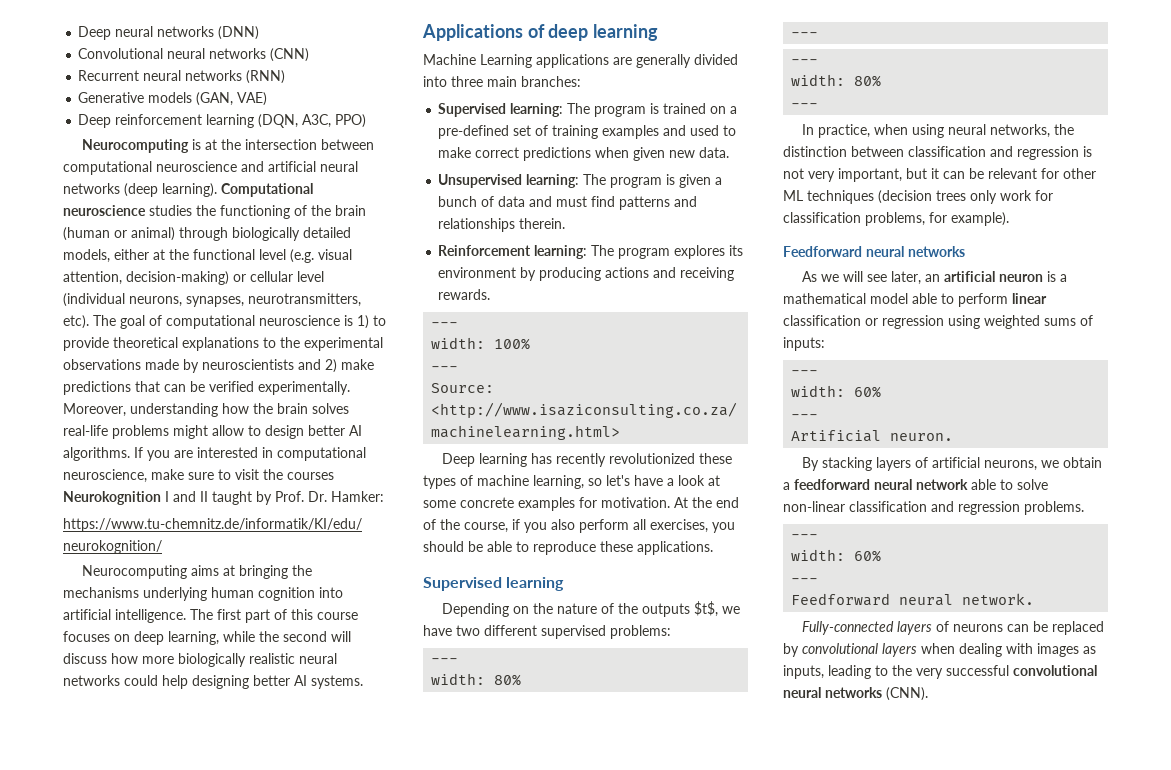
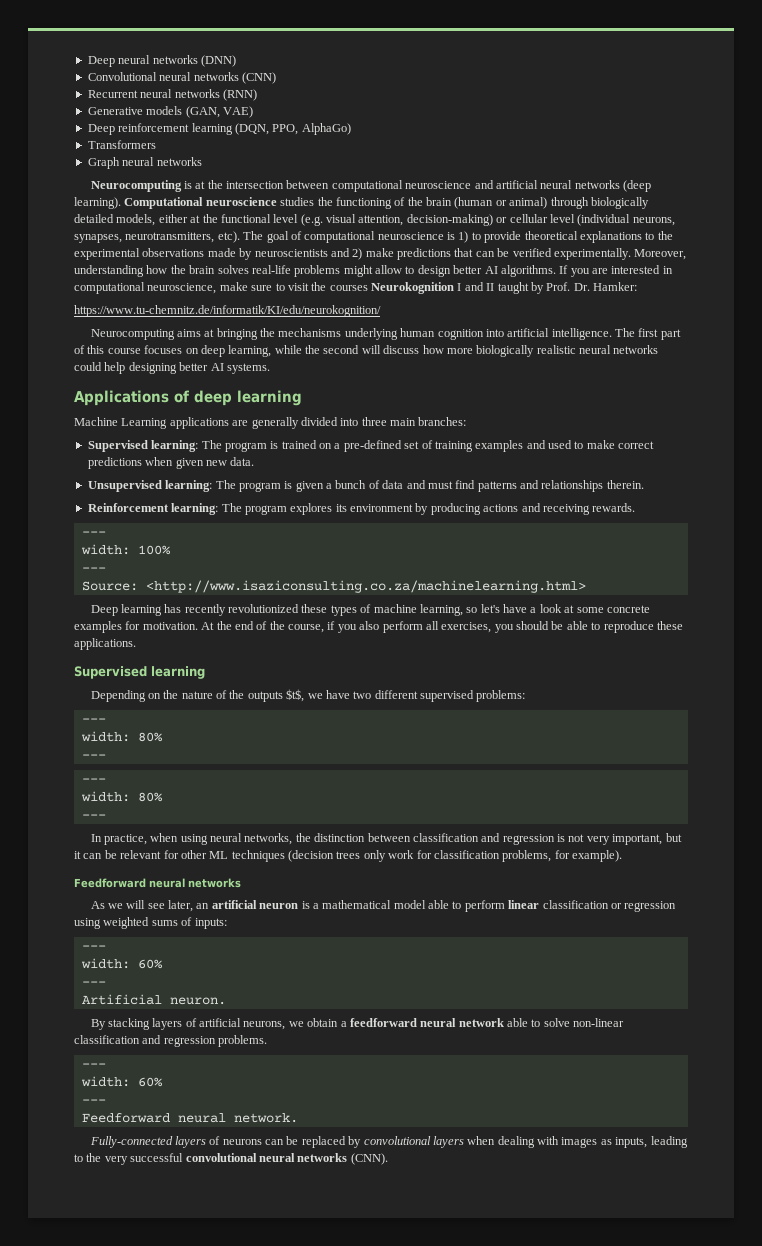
[302,114,367,128] A3C, PPO) -> [272,123,351,135] [87,140,156,149] [87,157,202,169] PPO, AlphaGo) // Transformers // Graph neural networks

